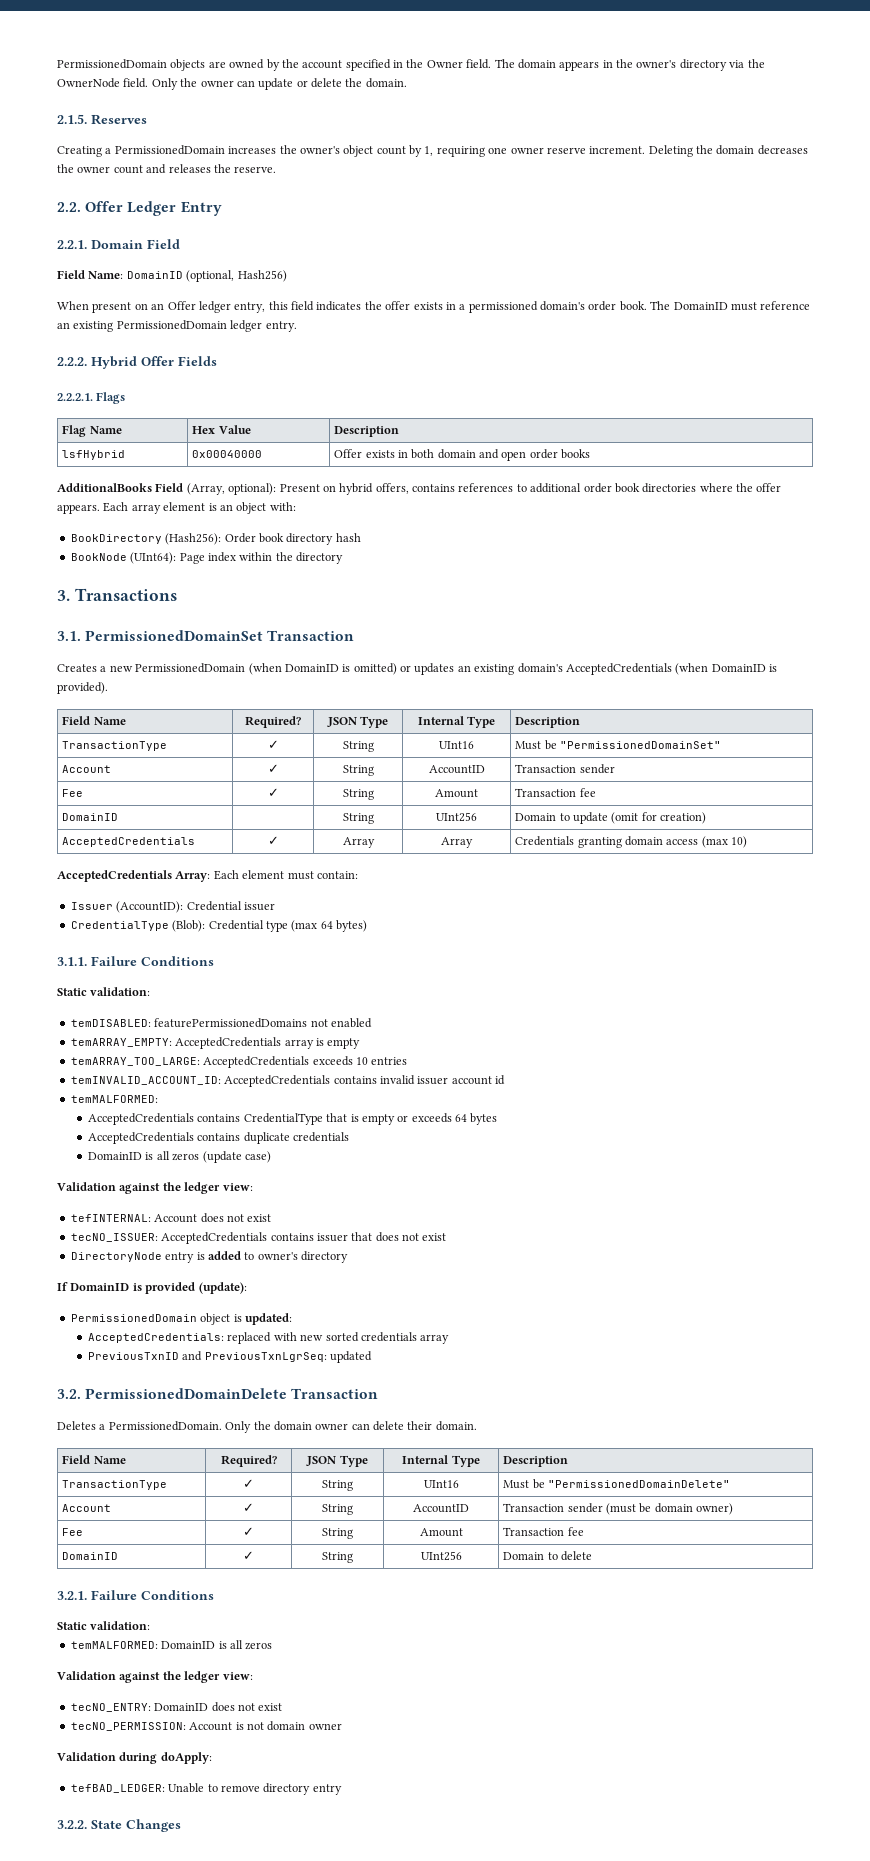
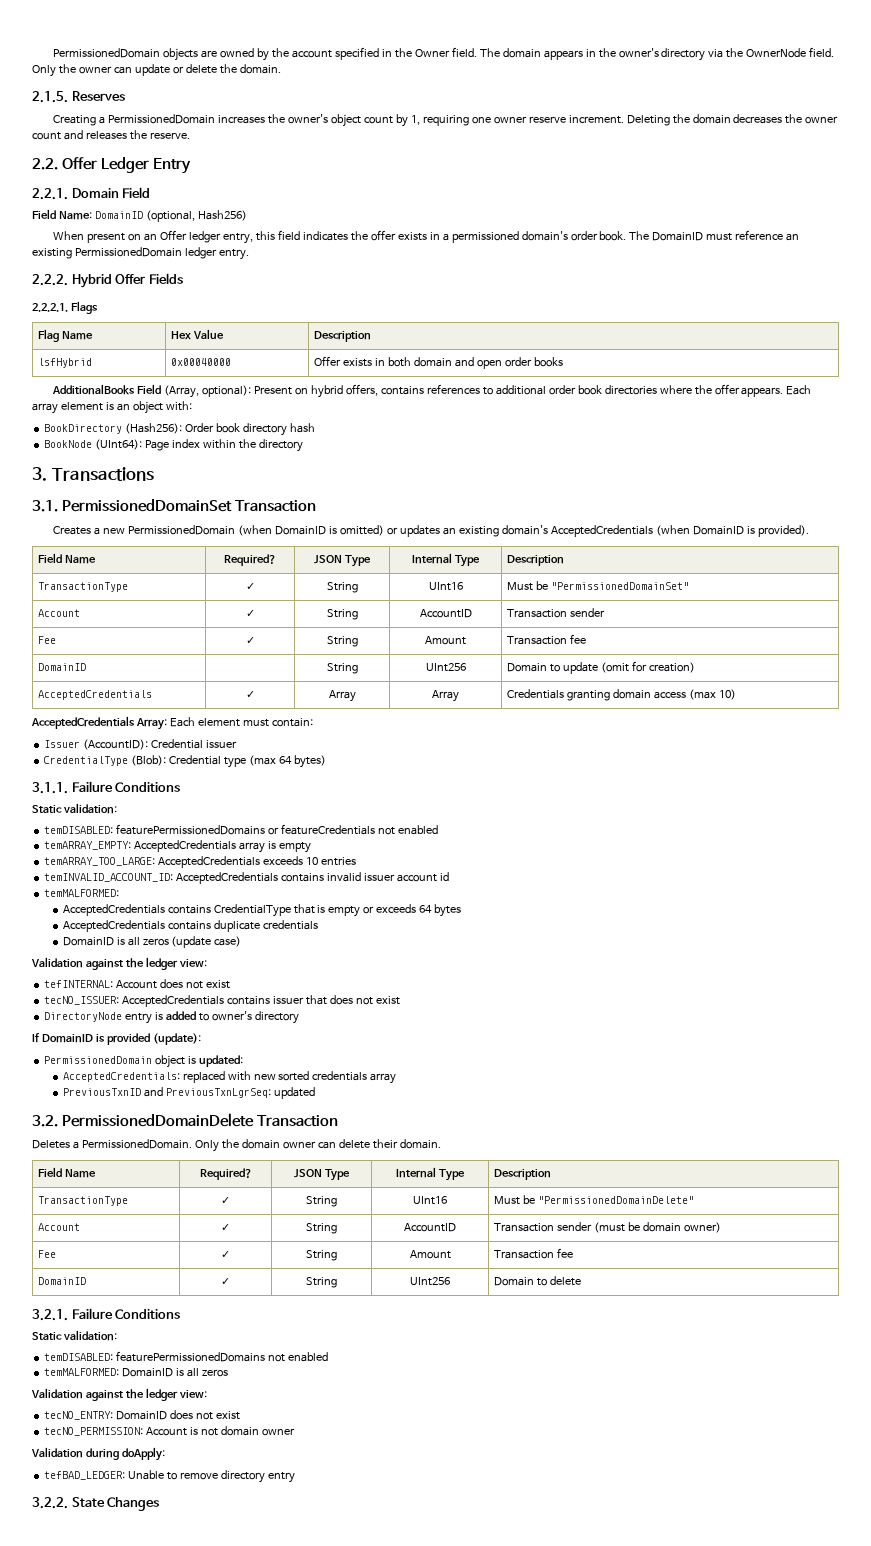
(308, 1023) none -> [268,824,376,835] or featureCredentials
(151, 1625) none -> [44,1351,329,1362] // temDISABLED: featurePermissionedDomains not enabled

